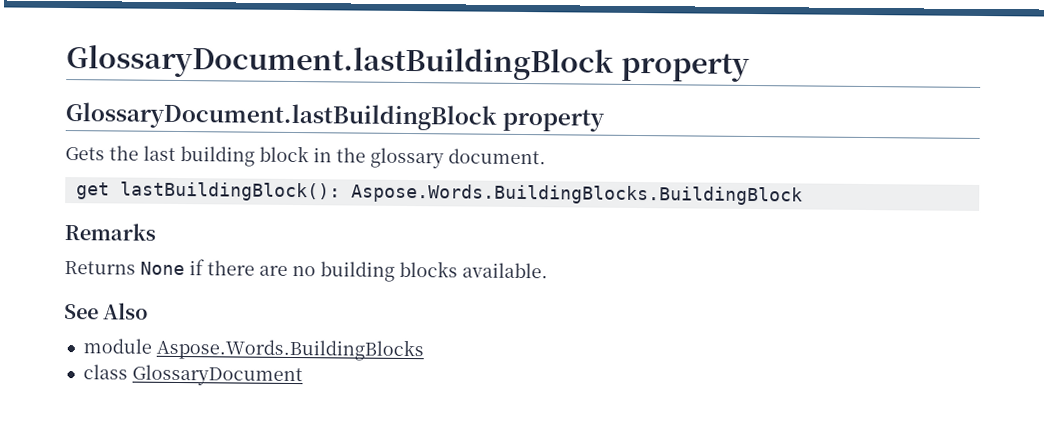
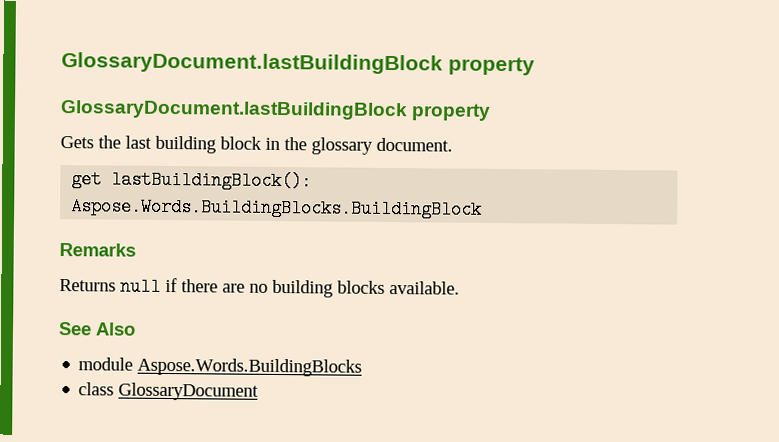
[64,261,185,276] Returns None -> [59,277,161,296] Returns null

